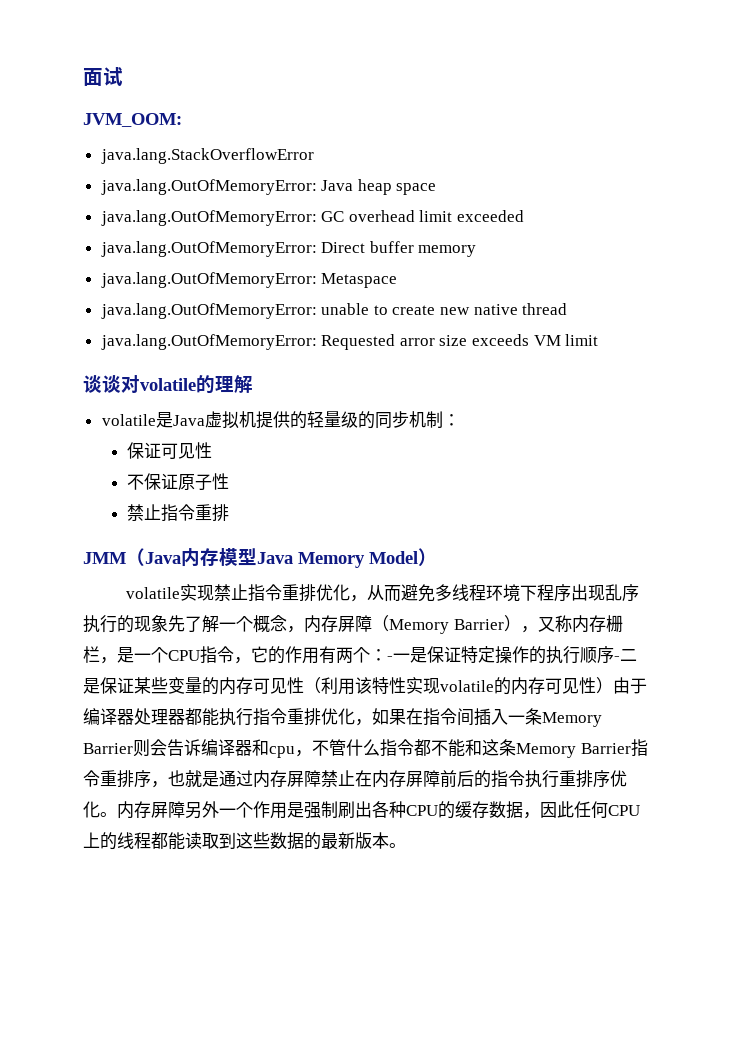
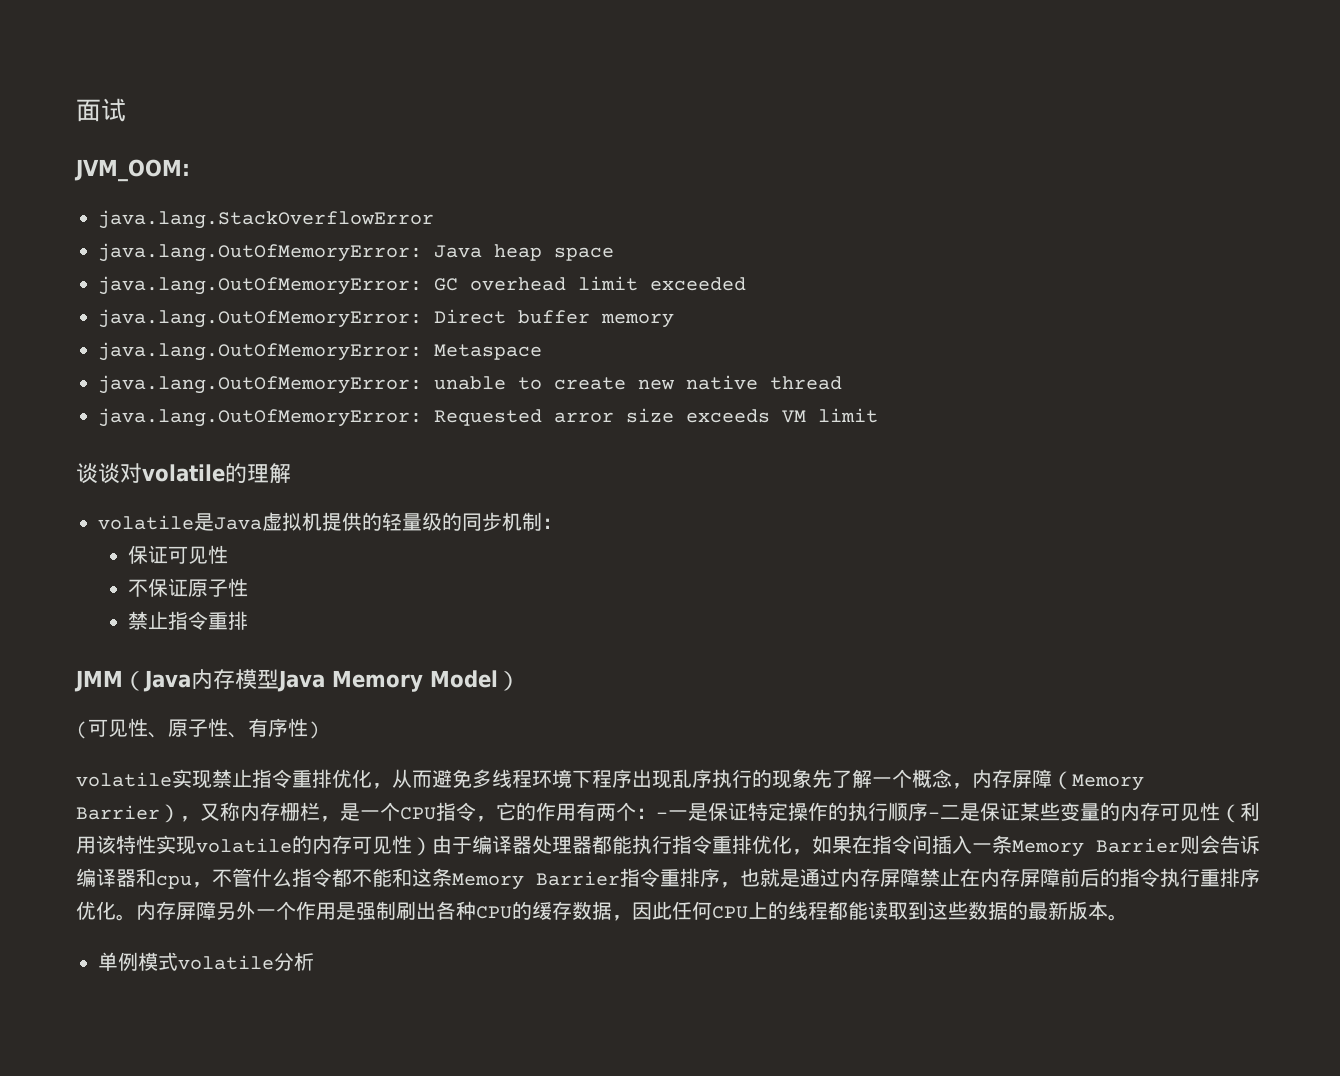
(437, 557) none -> [76,718,320,739] // (可见性、原子性、有序性)
(406, 845) none -> [98,952,314,971] // 单例模式volatile分析

